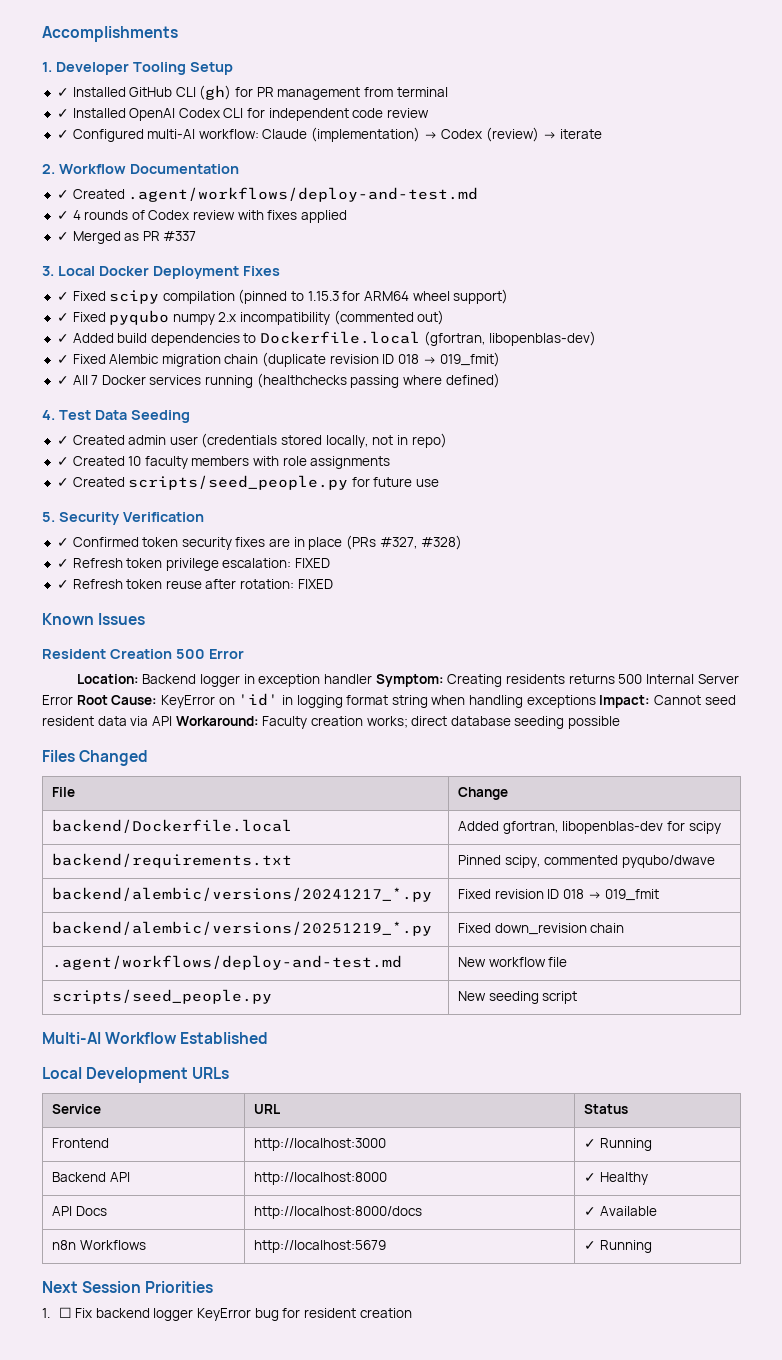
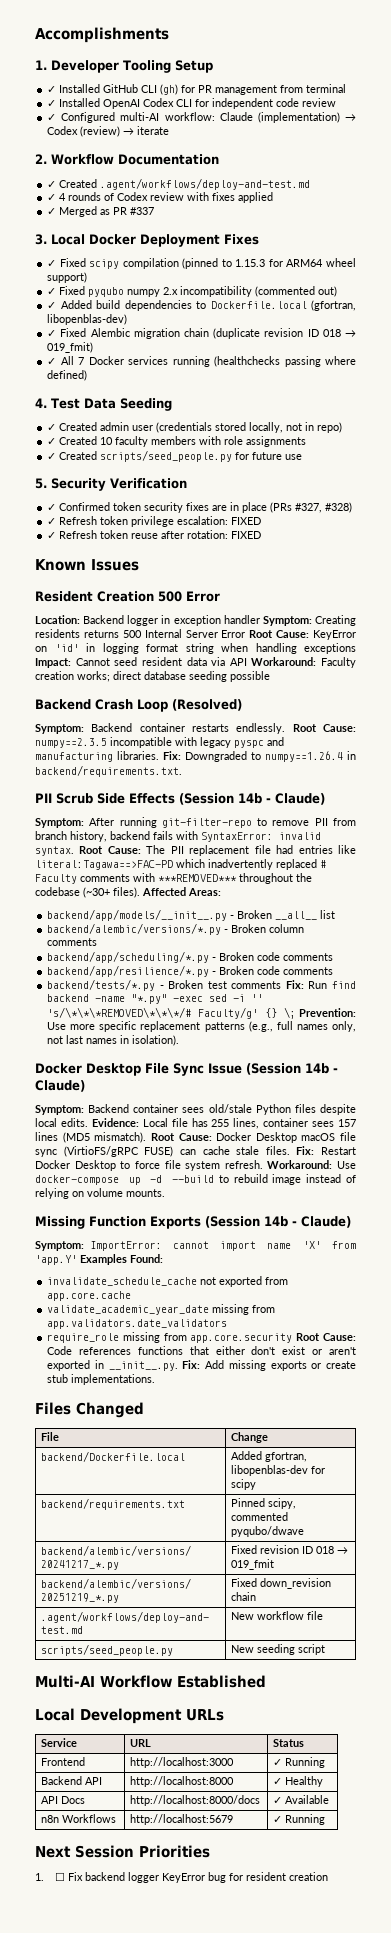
(621, 722) none -> [35,699,242,712] [35,723,356,734] [35,737,284,748] [35,751,356,762] [35,765,182,777] [35,793,325,805] [35,817,356,828] [35,831,321,842] [35,845,357,856] [35,859,326,870] [35,873,312,884] [35,887,221,898] [47,909,336,921] [47,923,305,935] [47,938,98,946] [47,951,334,963] [47,965,334,977] [47,979,356,991] [47,994,264,1004] [47,1007,356,1019] [47,1021,357,1032] [47,1035,180,1046] [35,1063,338,1076] [35,1080,85,1092] [35,1104,356,1115] [35,1118,356,1129] [35,1132,356,1143] [35,1146,356,1157] [35,1160,356,1171] [35,1174,356,1185] [35,1188,165,1199] [35,1216,351,1229] [35,1241,356,1251] [35,1254,163,1265] [47,1276,289,1287] [47,1291,132,1301] [47,1304,276,1315] [47,1319,228,1329] [47,1332,356,1343] [47,1346,357,1355] [47,1360,357,1371] [47,1374,156,1385] // Backend Crash Loop (Resolved) // Symptom: Backend container restarts endlessly. Root Cause: numpy==2.3.5 incompatible with legacy pyspc and manufacturing libraries. Fix: Downgraded to numpy==1.26.4 in backend/requirements.txt. // PII Scrub Side Effects (Session 14b - Claude) // Symptom: After running git-filter-repo to remove PII from branch history, backend fails with SyntaxError: invalid syntax. Root Cause: The PII replacement file had entries like literal:Tagawa==>FAC-PD which inadvertently replaced # Faculty comments with ***REMOVED*** throughout the codebase (~30+ files). Affected Areas: // backend/app/models/__init__.py - Broken __all__ list // backend/alembic/versions/*.py - Broken column comments // backend/app/scheduling/*.py - Broken code comments // backend/app/resilience/*.py - Broken code comments // backend/tests/*.py - Broken test comments Fix: Run find backend -name "*.py" -exec sed -i '' 's/\*\*\*REMOVED\*\*\*/# Faculty/g' {} \; Prevention: Use more specific replacement patterns (e.g., full names only, not last names in isolation). // Docker Desktop File Sync Issue (Session 14b - Claude) // Symptom: Backend container sees old/stale Python files despite local edits. Evidence: Local file has 255 lines, container sees 157 lines (MD5 mismatch). Root Cause: Docker Desktop macOS file sync (VirtioFS/gRPC FUSE) can cache stale files. Fix: Restart Docker Desktop to force file system refresh. Workaround: Use docker-compose up -d --build to rebuild image instead of relying on volume mounts. // Missing Function Exports (Session 14b - Claude) // Symptom: ImportError: cannot import name 'X' from 'app.Y' Examples Found: // invalidate_schedule_cache not exported from app.core.cache // validate_academic_year_date missing from app.validators.date_validators // require_role missing from app.core.security Root Cause: Code references functions that either don't exist or aren't exported in __init__.py. Fix: Add missing exports or create stub implementations.

